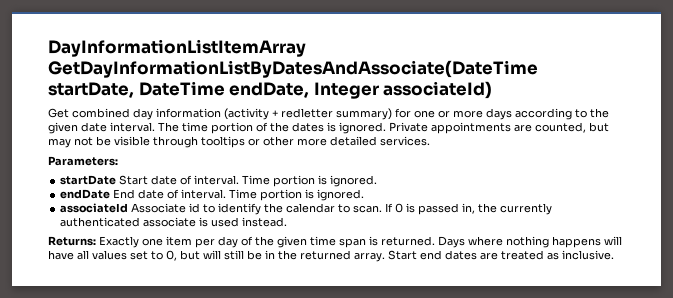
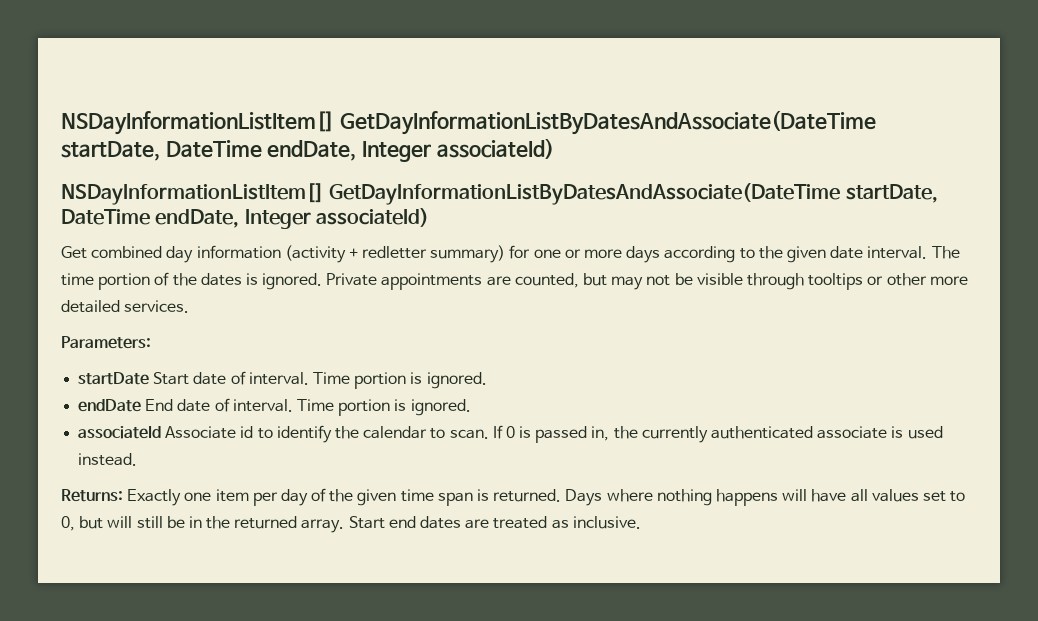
[48,39,306,57] DayInformationListItemArray -> [61,110,876,135] [61,138,554,162] [61,183,324,205] NSDayInformationListItem[] GetDayInformationListByDatesAndAssociate(DateTime startDate, DateTime endDate, Integer associateId) // NSDayInformationListItem[]

